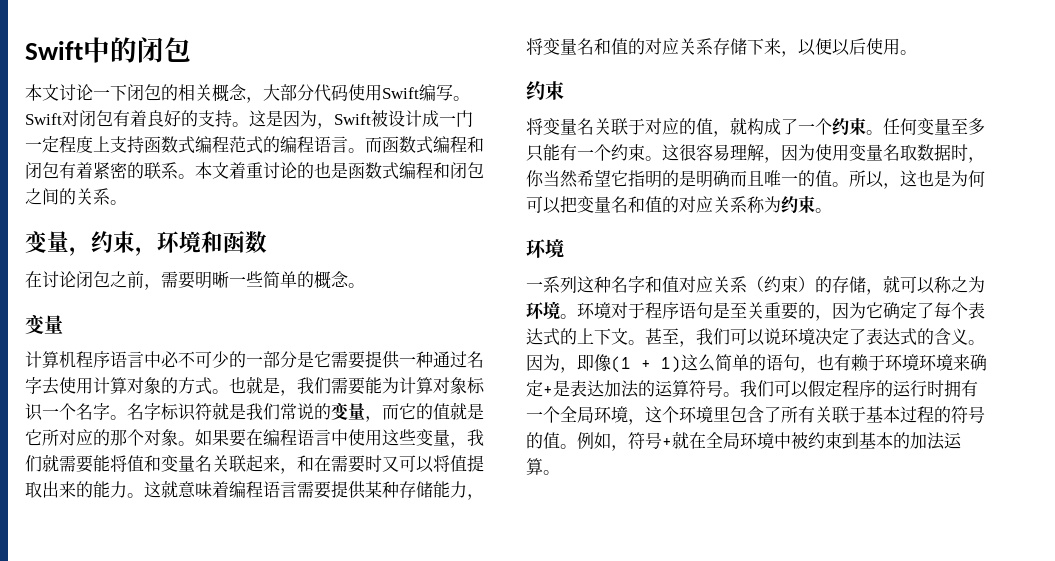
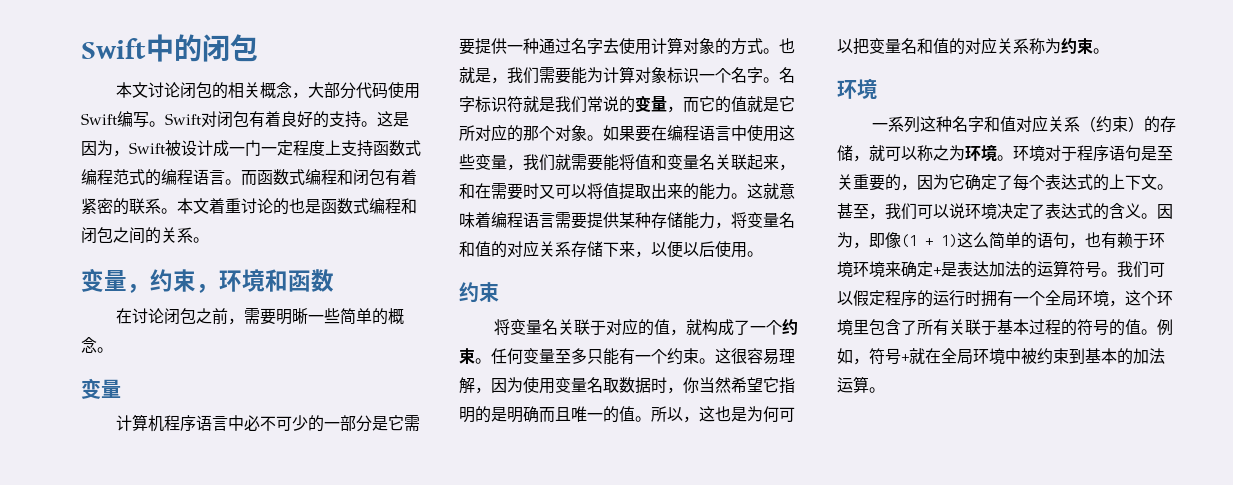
[93,84,127,101] 一下 -> (181, 90) none

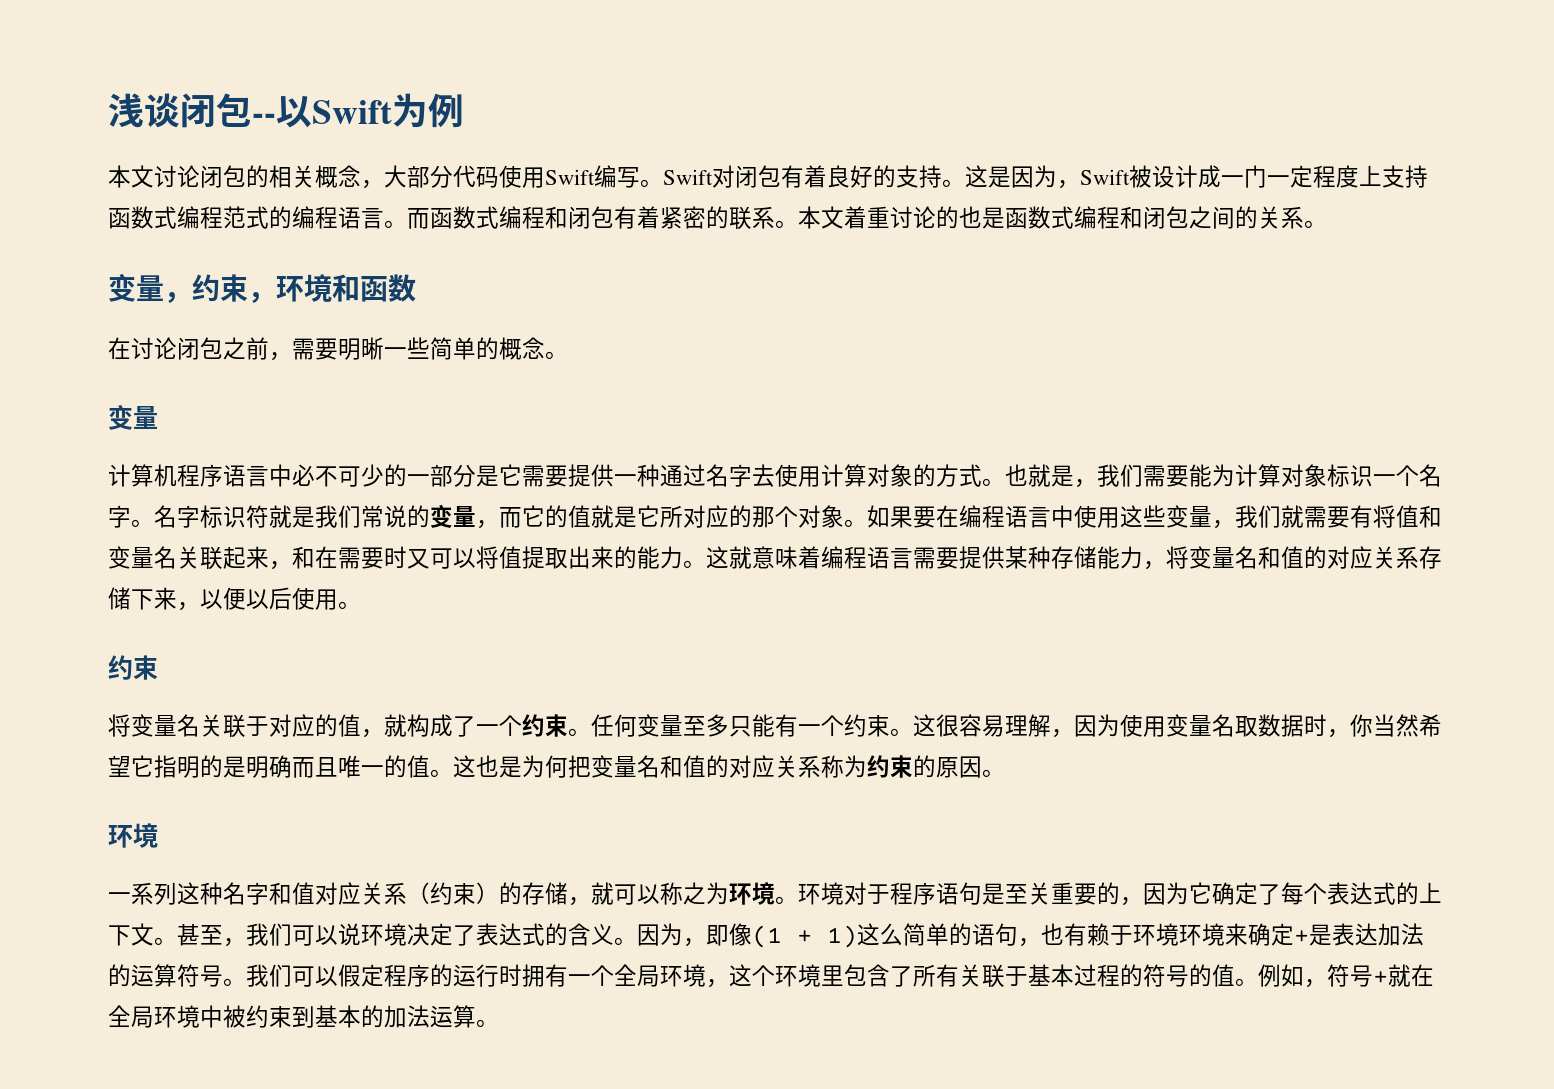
[81,34,258,62] Swift中的闭包 -> [108,93,464,128] 浅谈闭包--以Swift为例
[603,154,619,171] 能 -> [1350,505,1373,528] 有
[651,406,699,423] 所以， -> (453, 773) none
[779,407,795,422] [837,39,853,53] 可以 -> (568, 766) none
(1093, 46) none -> [913,755,982,778] 的原因

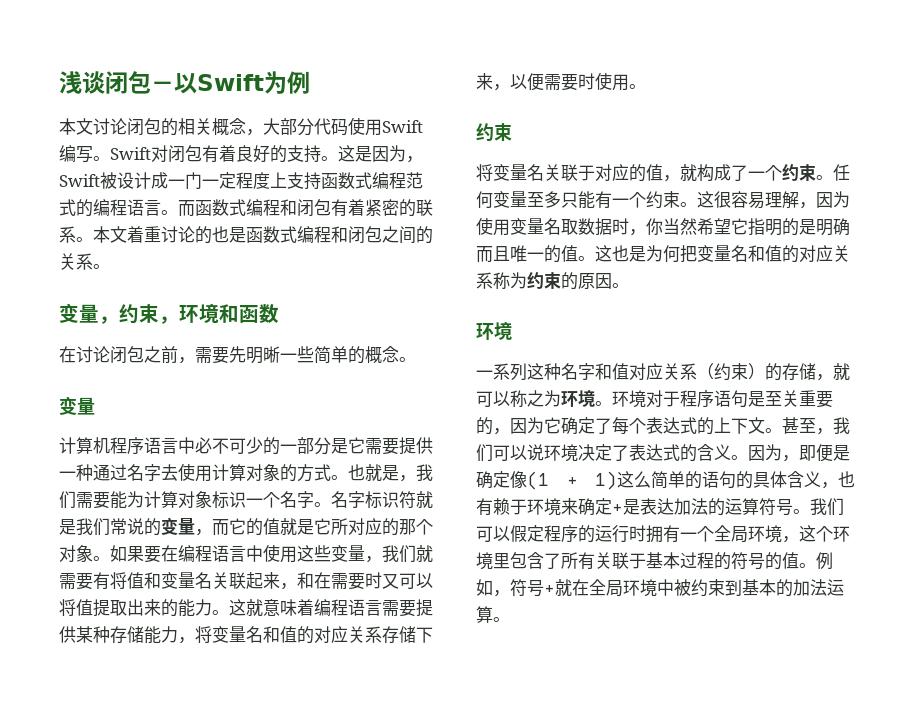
[252,113,276,124] -- -> [151,81,174,91] －
(338, 349) none -> [229,346,246,363] 先
[246,587,292,610] 以后 -> [544,73,595,91] 需要时
(729, 935) none -> [816,444,850,462] [476,471,510,489] 便是确定
(1018, 934) none -> [736,471,821,489] 的具体含义
[1179,923,1225,946] 环境 -> (561, 507) none

